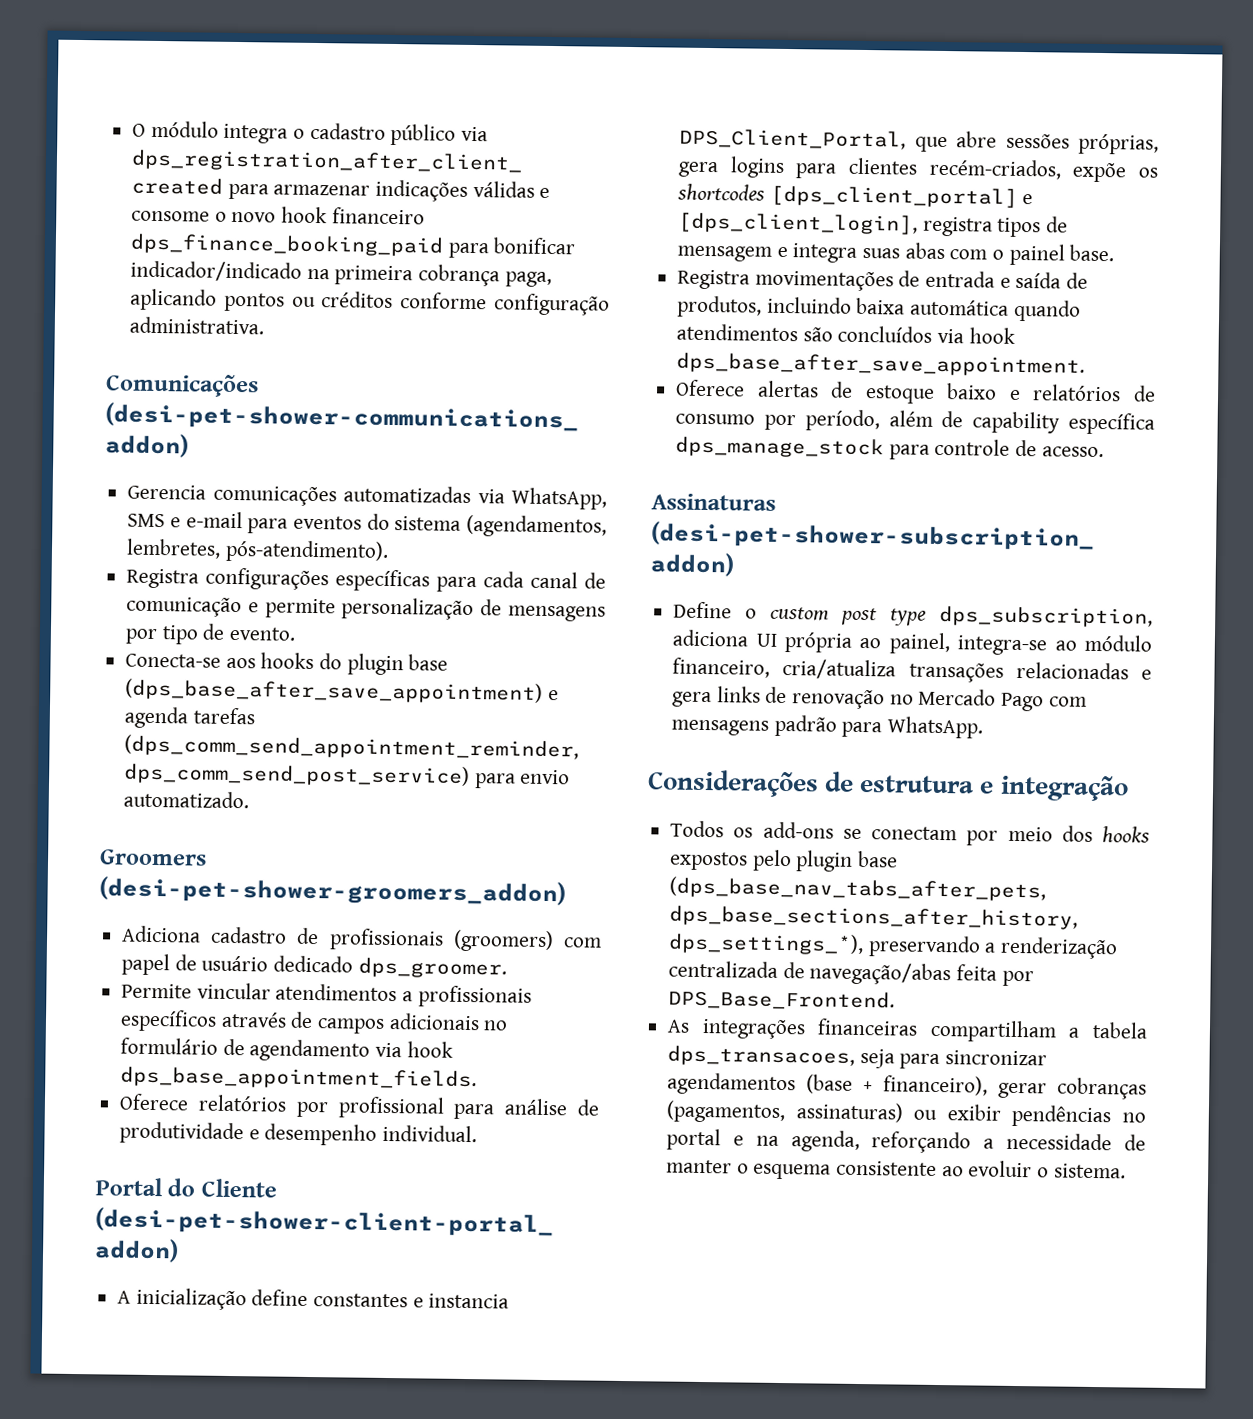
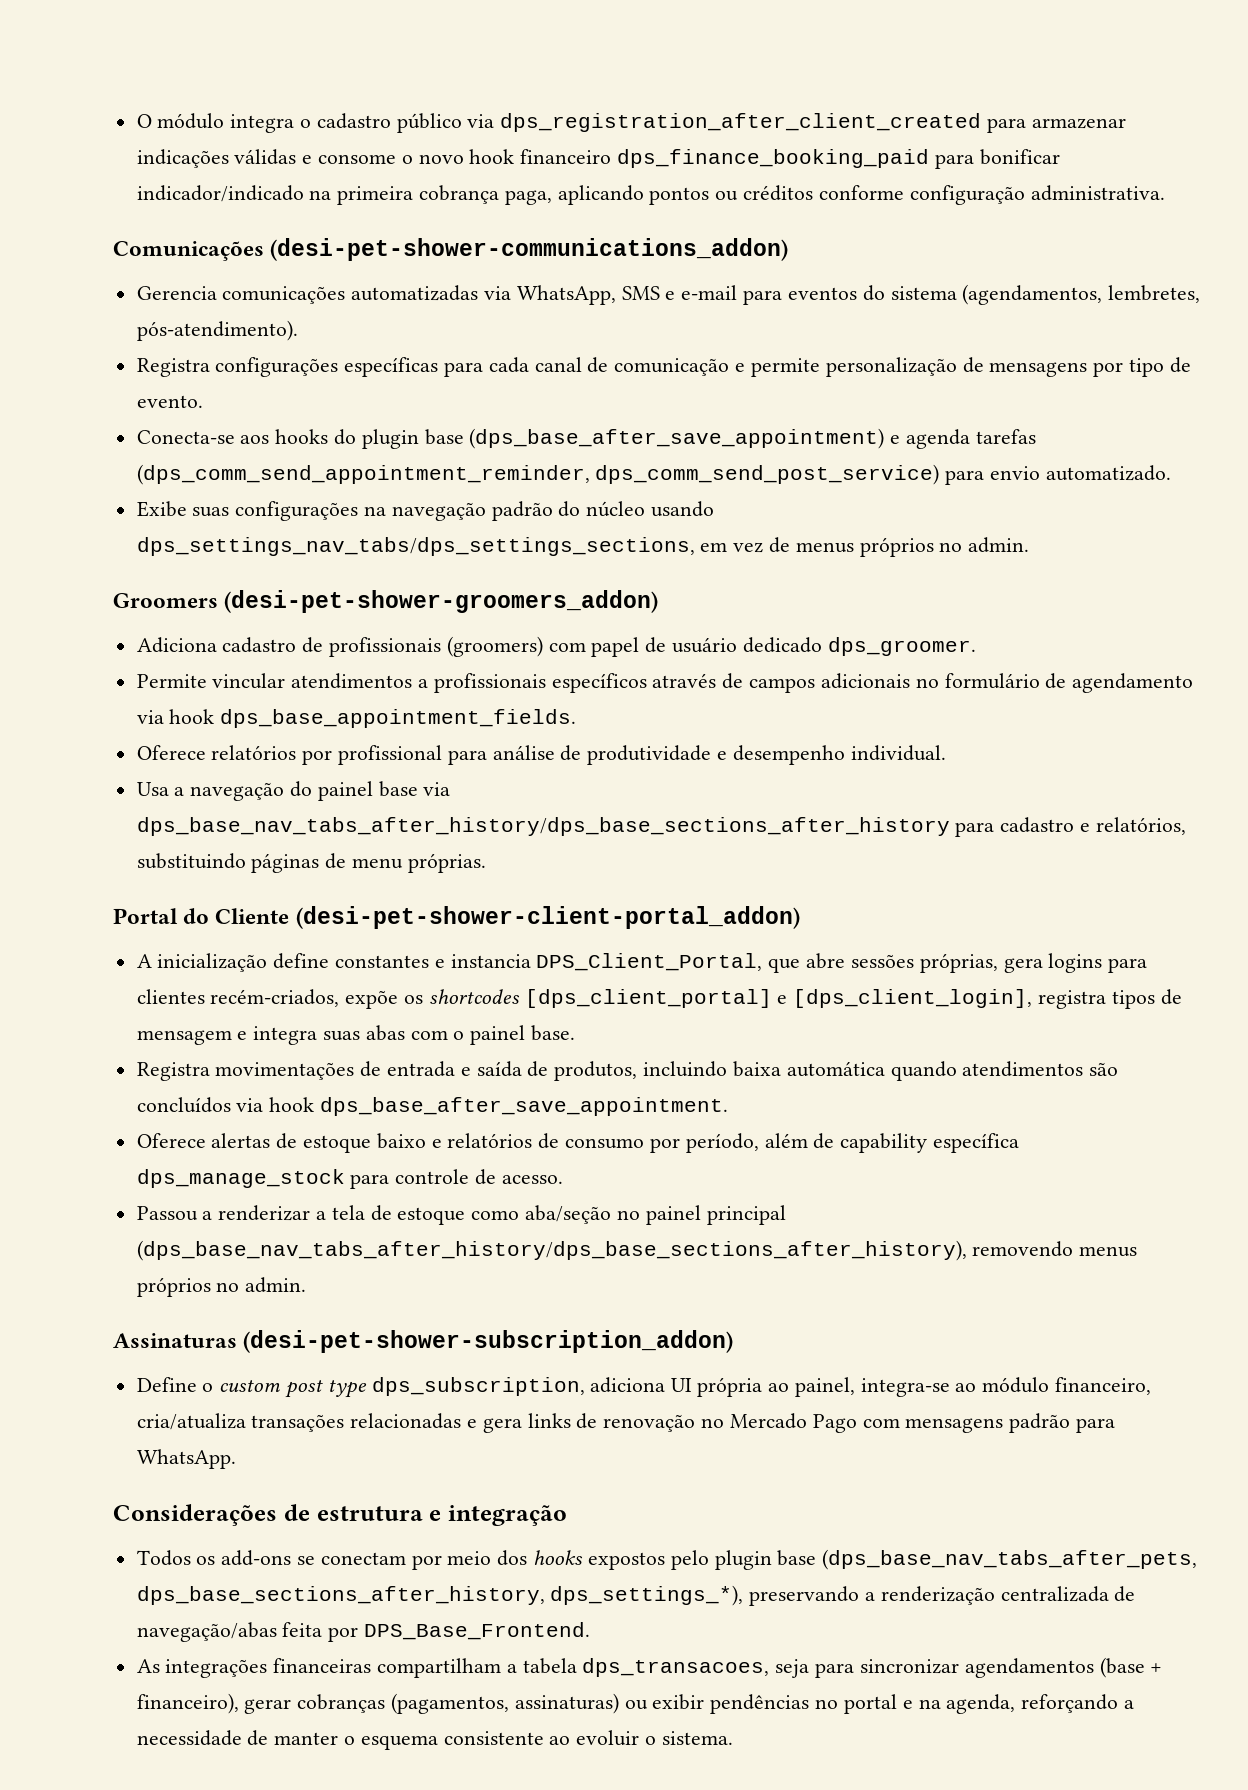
(250, 799) none -> [136,501,715,521] [136,537,1030,557] // Exibe suas configurações na navegação padrão do núcleo usando dps_settings_nav_tabs/dps_settings_sections, em vez de menus próprios no admin.
(478, 1133) none -> [136,781,451,801] [136,817,1186,837] [136,853,486,873] // Usa a navegação do painel base via dps_base_nav_tabs_after_history/dps_base_sections_after_history para cadastro e relatórios, substituindo páginas de menu próprias.
(1104, 452) none -> [136,1205,786,1225] [136,1240,1138,1261] [136,1277,307,1297] // Passou a renderizar a tela de estoque como aba/seção no painel principal (dps_base_nav_tabs_after_history/dps_base_sections_after_history), removendo menus próprios no admin.

